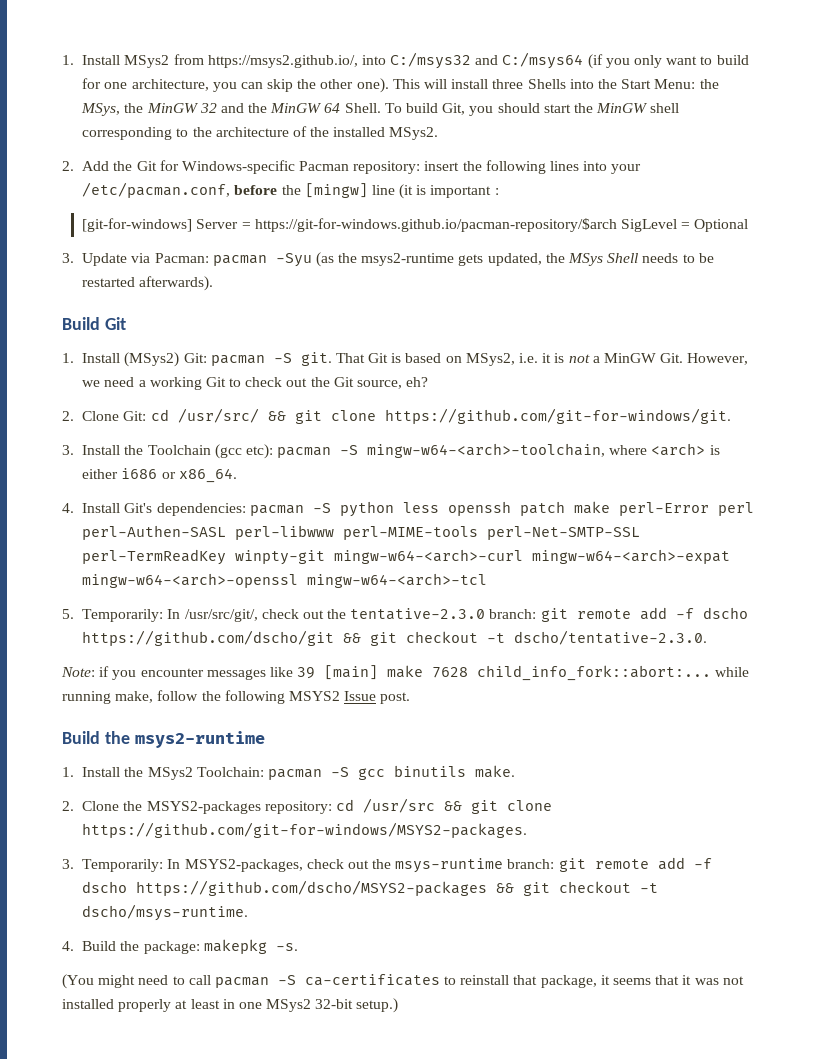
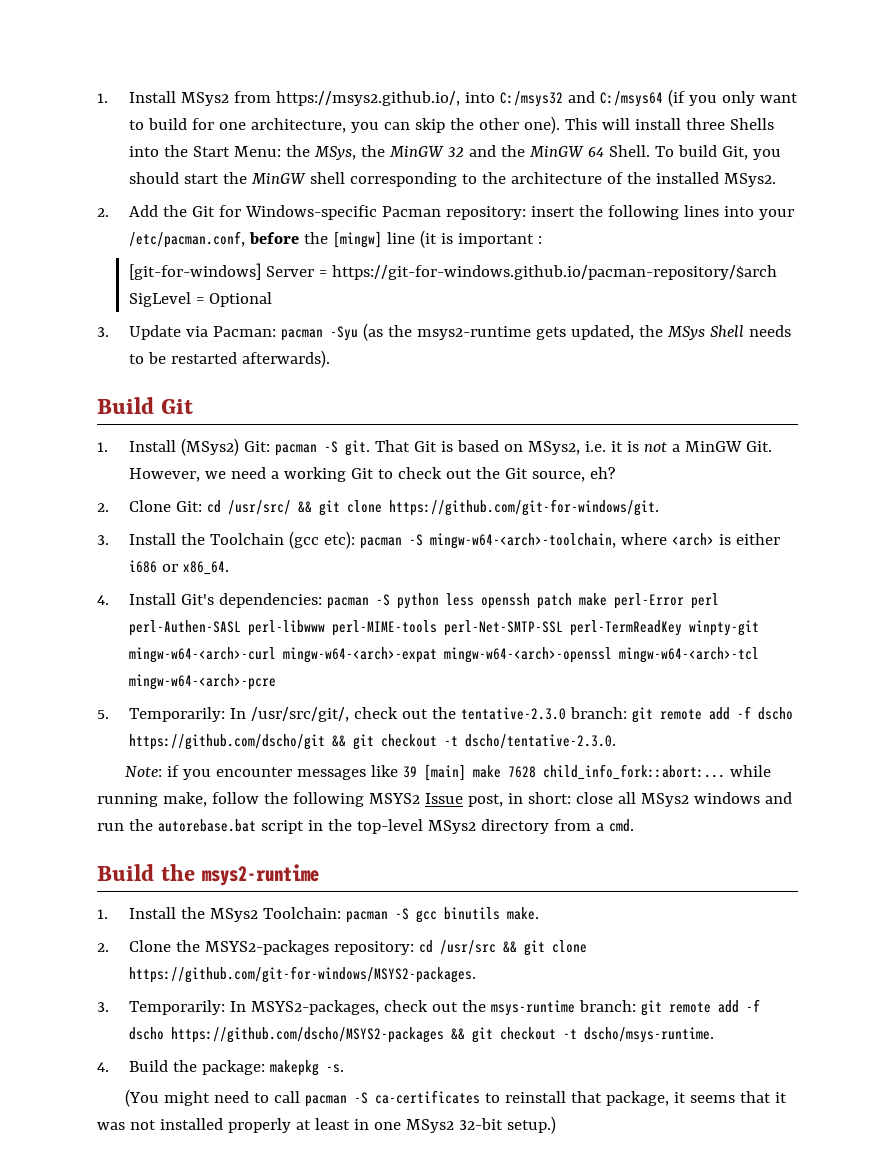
(488, 580) none -> [128,674,276,690] mingw-w64-<arch>-pcre
[380,692,411,704] post. -> [467,792,792,807] [97,819,634,834] post, in short: close all MSys2 windows and run the autorebase.bat script in the top-level MSys2 directory from a cmd.

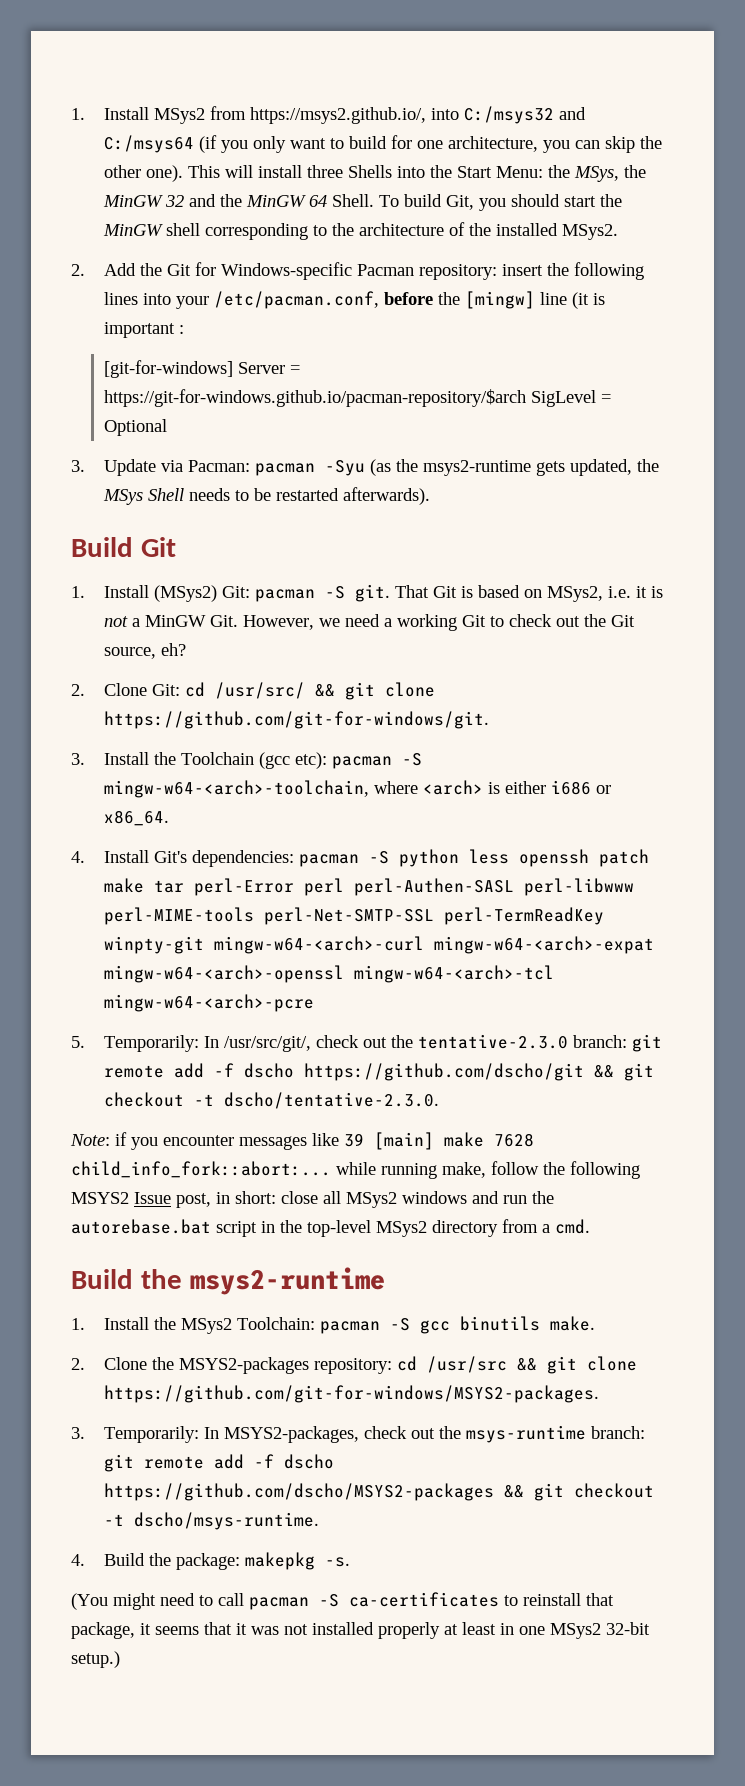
(607, 599) none -> [153,880,184,893] tar

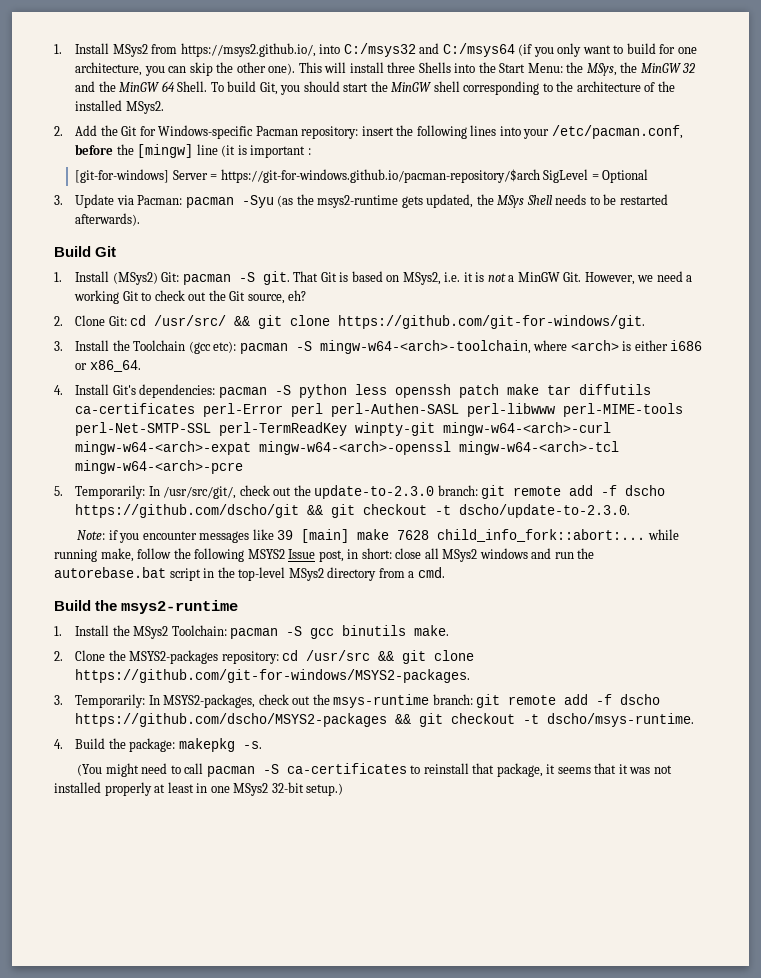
(184, 886) none -> [578,384,651,395] [75,403,196,414] diffutils ca-certificates
[417,1034,568,1049] tentative-2.3.0 -> [314,485,435,499] update-to-2.3.0
[223,1092,439,1109] dscho/tentative-2.3.0. -> [459,504,631,518] dscho/update-to-2.3.0.

